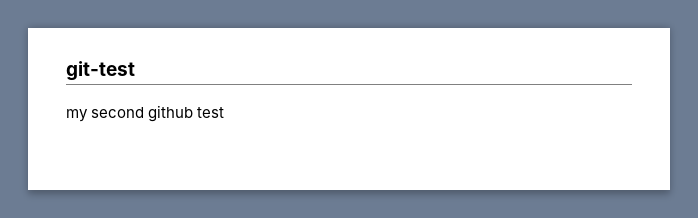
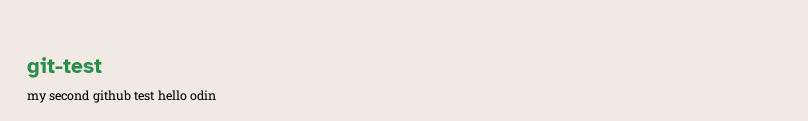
(225, 112) none -> [157,90,216,101] hello odin

